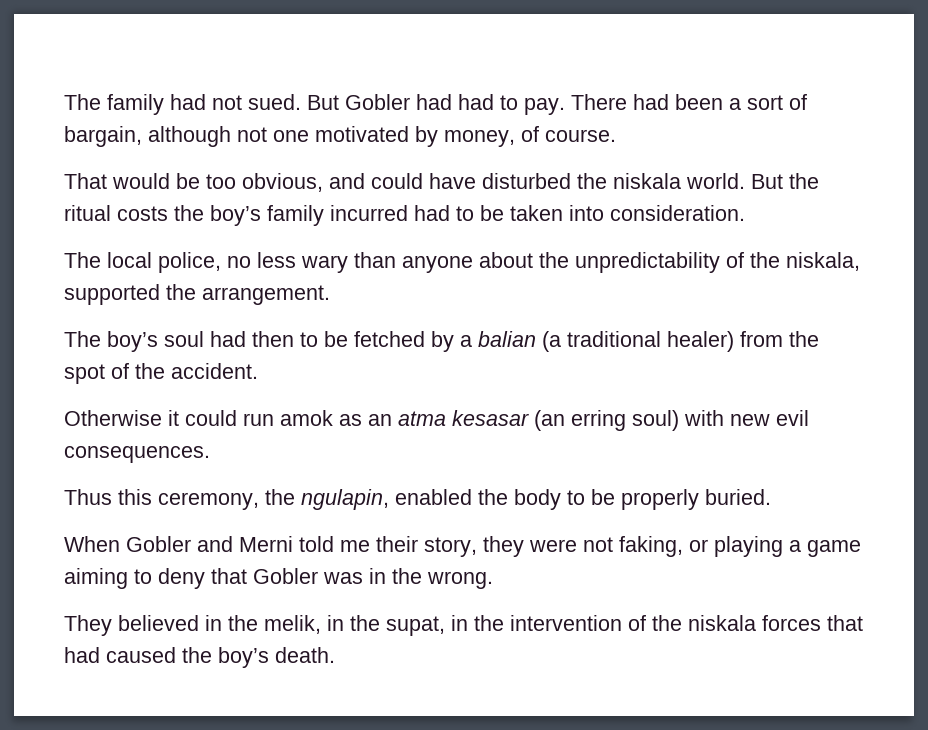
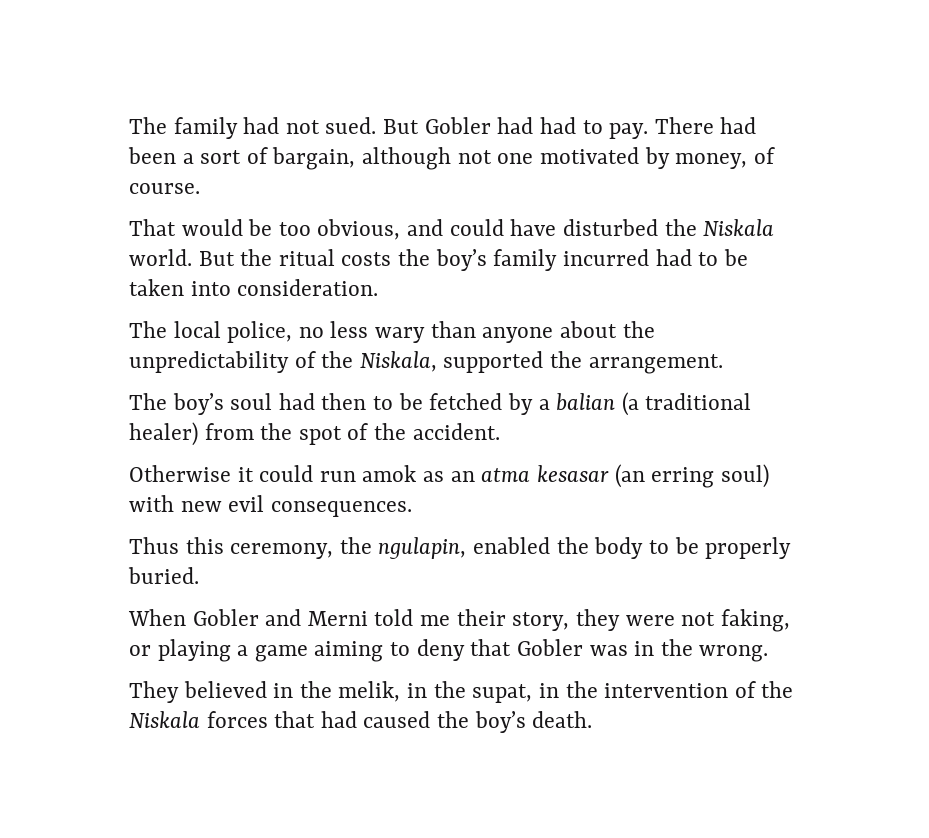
[613,173,681,189] niskala -> [703,219,775,236] Niskala
[786,252,860,271] niskala, -> [359,351,437,372] Niskala,
[688,615,756,631] niskala -> [129,711,200,728] Niskala

